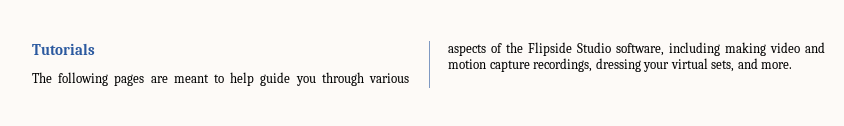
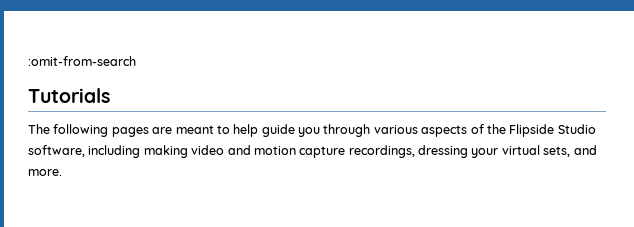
(32, 49) none -> [28,56,136,66] :omit-from-search //

